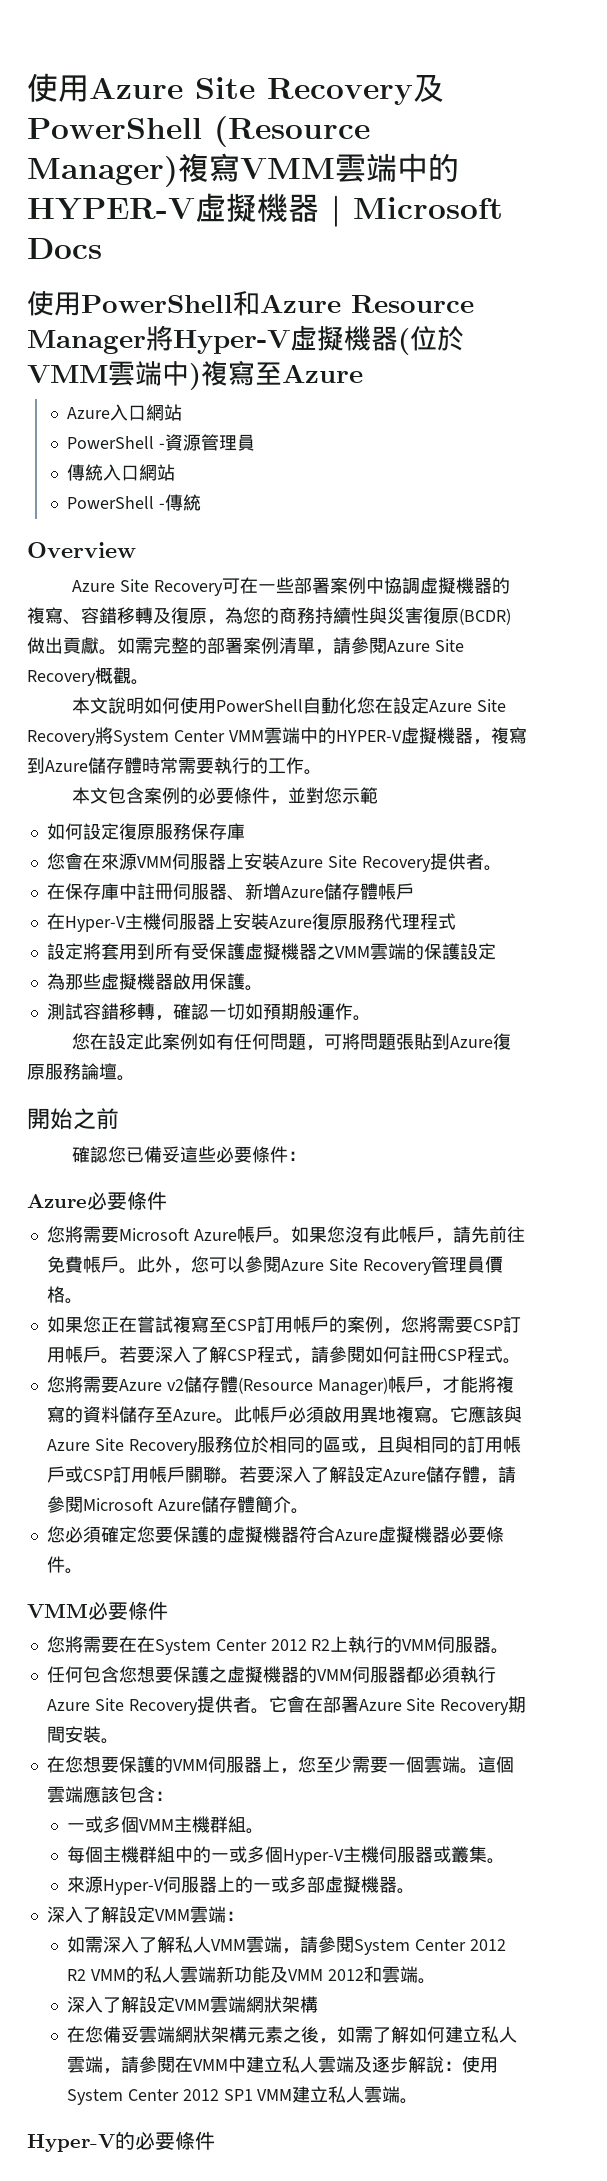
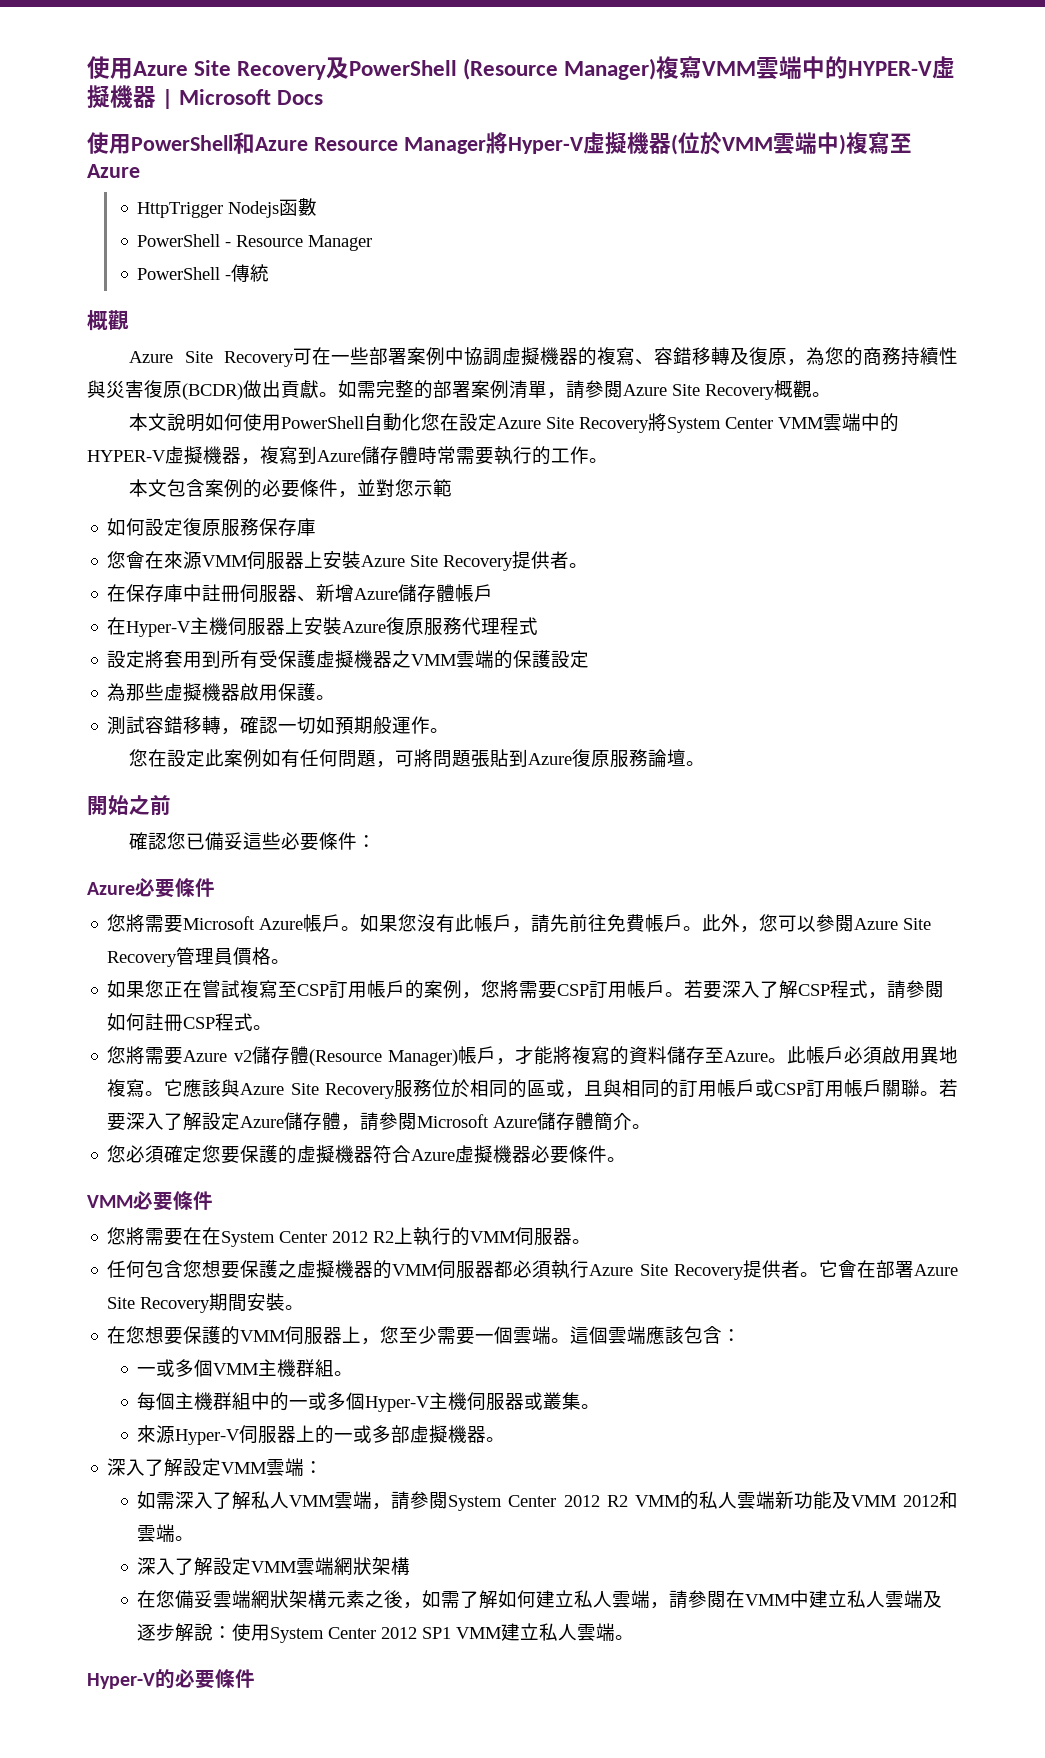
[66,404,182,421] [66,434,255,451] [66,464,175,481] Azure入口網站 // PowerShell -資源管理員 // 傳統入口網站 -> [137,198,318,218] [137,234,373,251] HttpTrigger Nodejs函數 // PowerShell - Resource Manager
[27,542,136,558] Overview -> [87,310,129,331] 概觀

